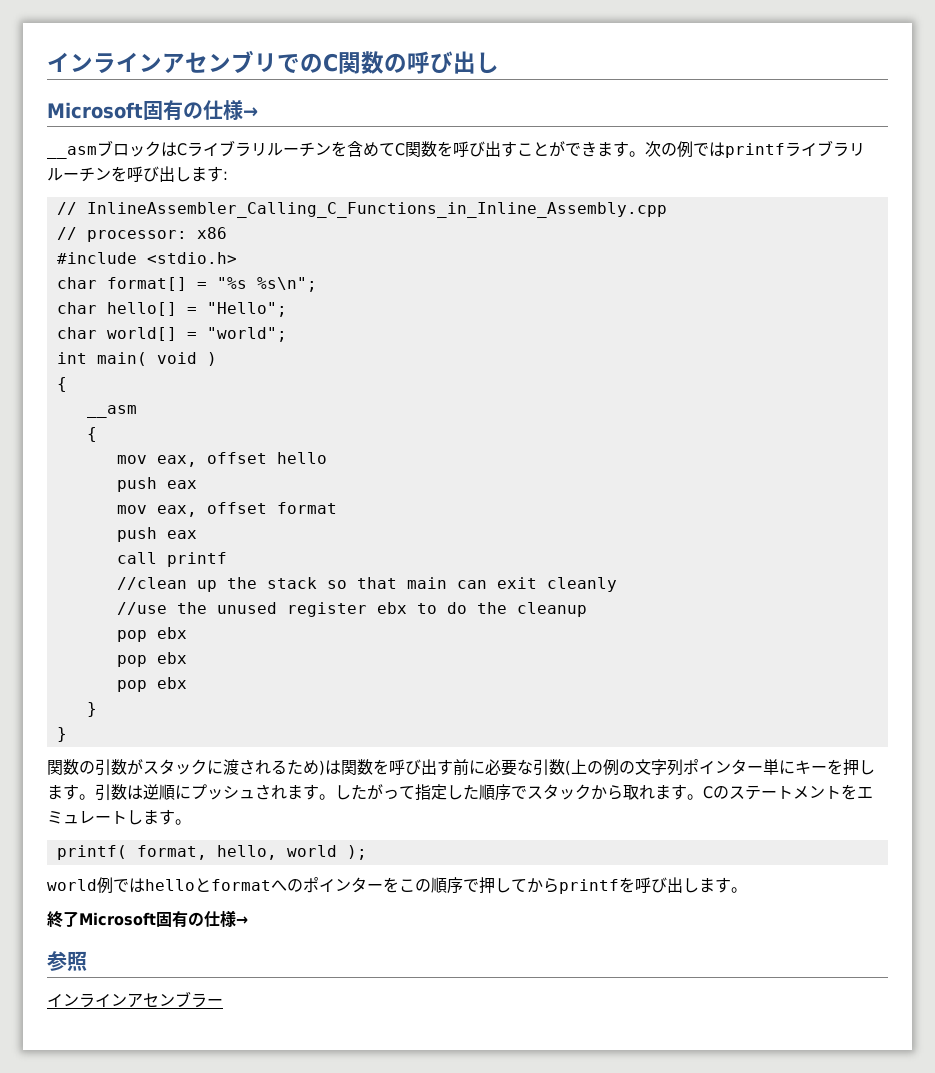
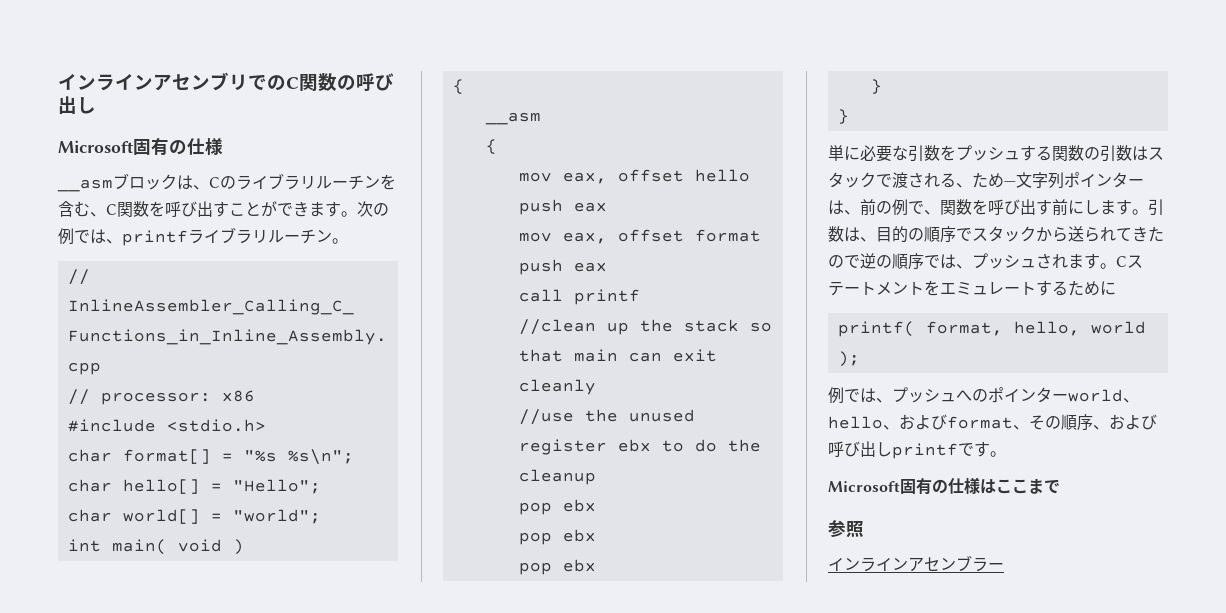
[243,107,258,118] → -> (223, 146) none
[177,143,187,156] C -> [193,176,236,190] 、Cの
[363,142,395,157] めて -> [74,201,106,217] む、
(725, 149) none -> [106,239,122,244] 、
[111,166,228,182] を呼び出します: -> [332,238,348,244] 。
(67, 734) none -> [828,145,1052,162] 単に必要な引数をプッシュする
[127,759,223,775] がスタックに -> [1132,146,1164,161] [828,172,892,188] はスタックで
[287,759,341,776] ため)は -> [956,172,1144,189] [828,199,940,216] 、ため—文字列ポインターは、前の例で、
[485,759,875,776] [47,784,191,801] 必要な引数(上の例の文字列ポインター単にキーを押します。引数は逆順に -> [1084,199,1164,216] [828,226,1164,243] [828,253,972,270] します。引数は、目的の順序でスタックから送られてきたので逆の順序では、
[335,784,729,801] したがって指定した順序でスタックから取れます。Cの -> [1116,256,1127,267] C
[127,809,191,825] します。 -> [1036,280,1116,296] するために
[47,877,747,894] [47,910,248,928] world例ではhelloとformatへのポインターをこの順序で押してからprintfを呼び出します。 // 終了Microsoft固有の仕様→ -> [828,387,1139,404] [828,414,1157,431] [828,441,1006,459] [828,477,1060,494] 例では、プッシュへのポインターworld、hello、およびformat、その順序、および呼び出しprintfです。 // Microsoft固有の仕様はここまで

